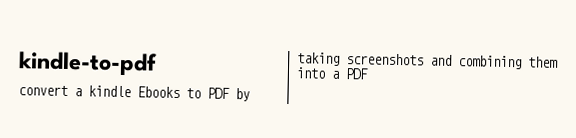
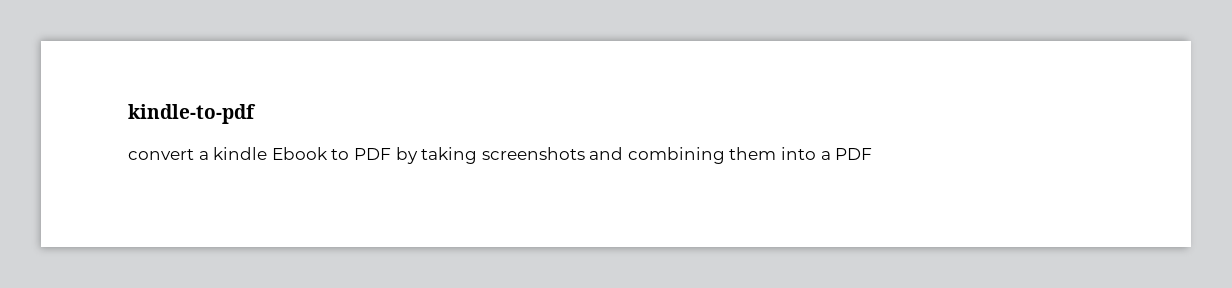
[137,86,180,99] Ebooks -> [271,147,328,160] Ebook

